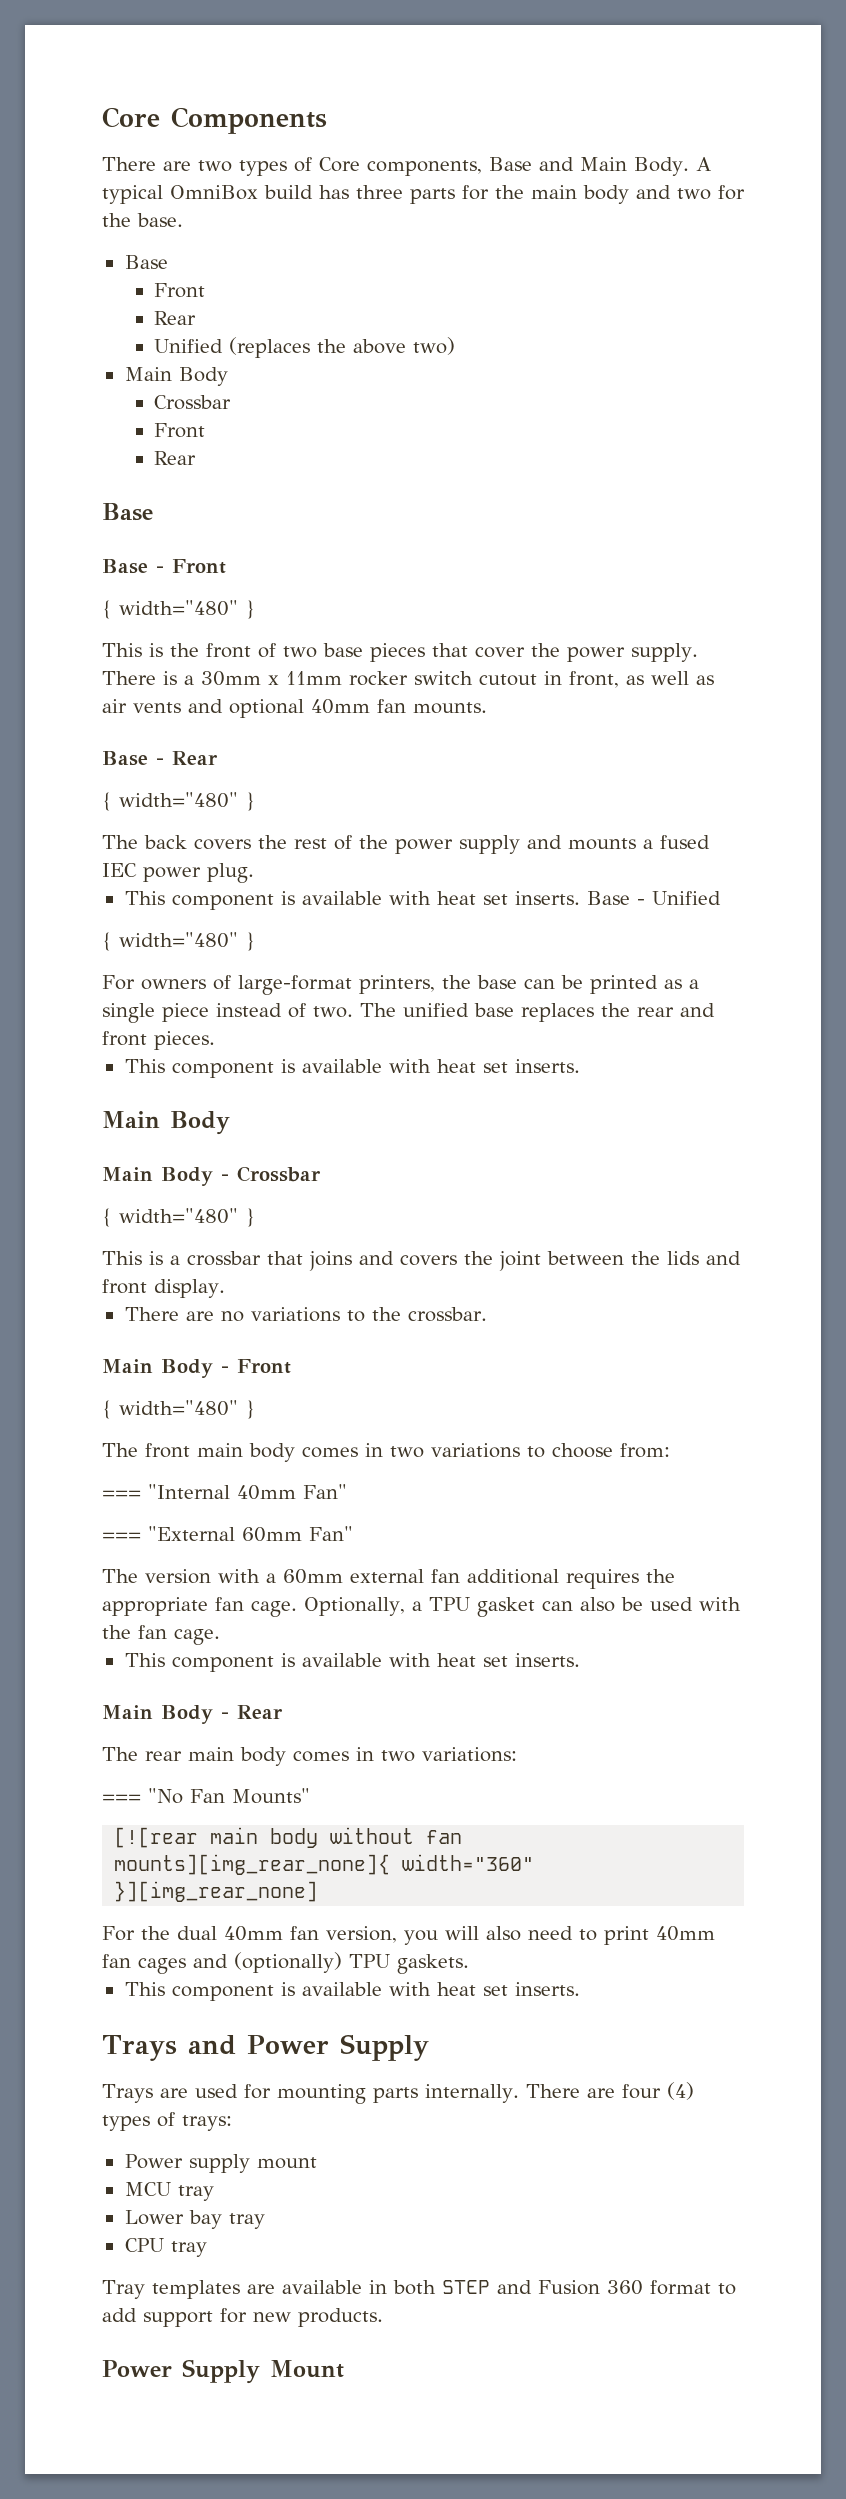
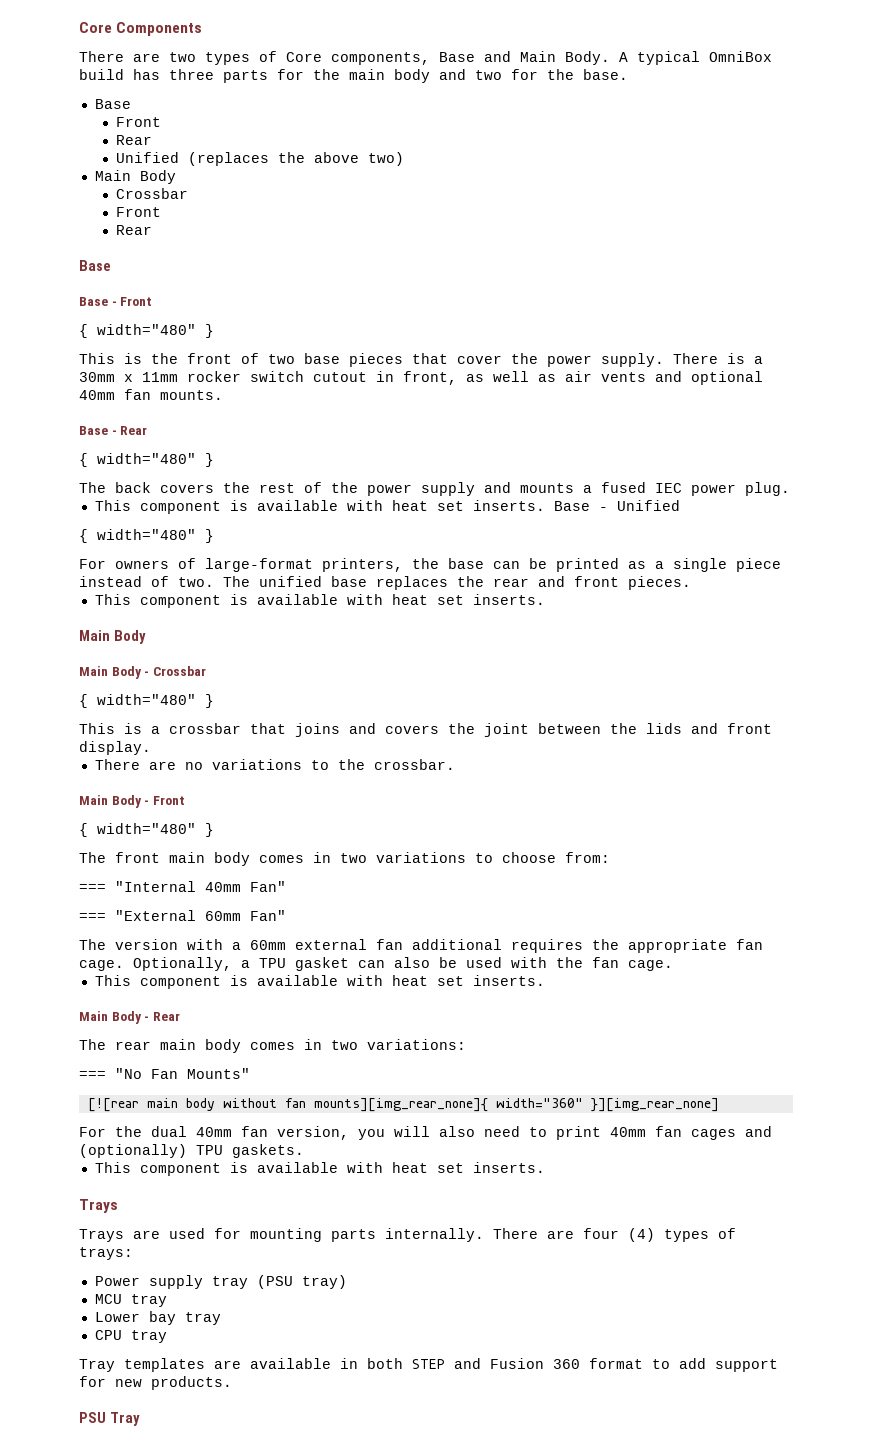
[187,2034,429,2061] and Power Supply -> (118, 1206) none
[256,2157,317,2169] mount -> [211,1275,347,1289] tray (PSU tray)
[102,2359,344,2384] Power Supply Mount -> [79,1412,140,1426] PSU Tray

